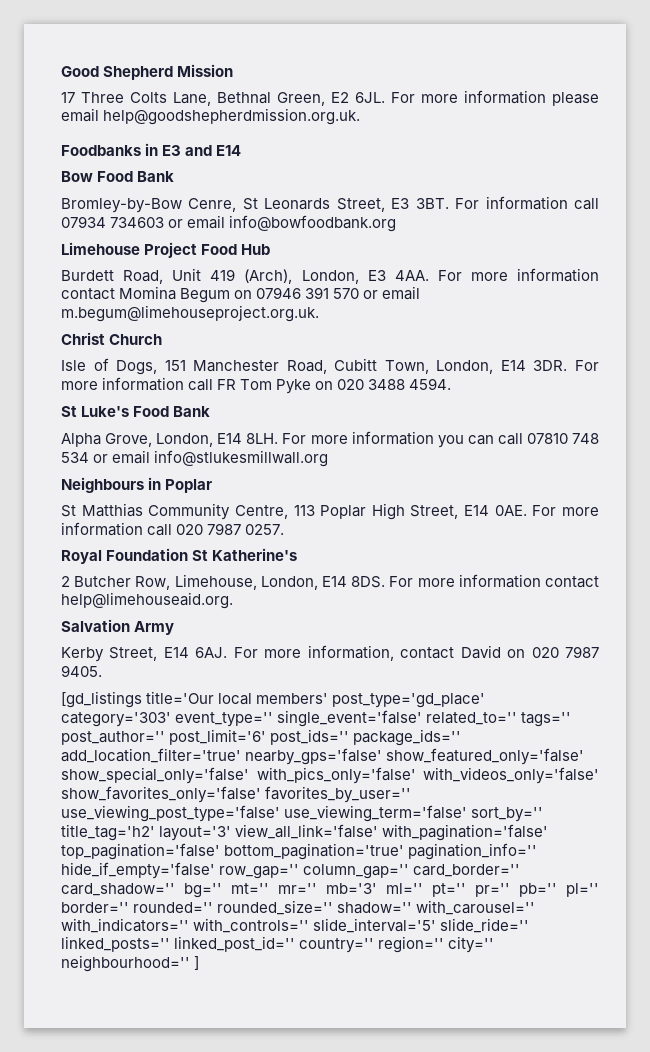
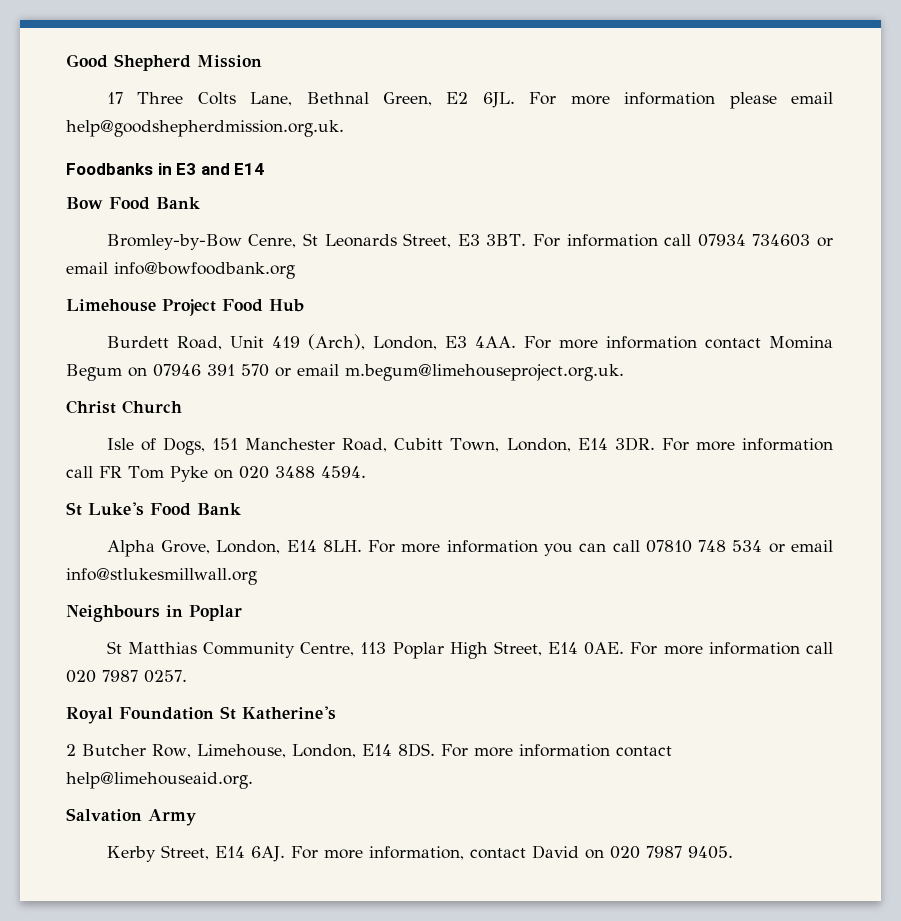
[61,691,486,708] [61,710,572,727] [61,729,462,746] [61,748,585,765] [61,767,599,784] [61,786,412,803] [61,805,544,822] [61,824,549,841] [61,843,538,860] [61,862,521,879] [61,883,599,898] [61,900,536,915] [61,918,530,933] [61,936,495,953] [61,955,200,972] // [gd_listings title='Our local members' post_type='gd_place' category='303' event_type='' single_event='false' related_to='' tags='' post_author='' post_limit='6' post_ids='' package_ids='' add_location_filter='true' nearby_gps='false' show_featured_only='false' show_special_only='false' with_pics_only='false' with_videos_only='false' show_favorites_only='false' favorites_by_user='' use_viewing_post_type='false' use_viewing_term='false' sort_by='' title_tag='h2' layout='3' view_all_link='false' with_pagination='false' top_pagination='false' bottom_pagination='true' pagination_info='' hide_if_empty='false' row_gap='' column_gap='' card_border='' card_shadow='' bg='' mt='' mr='' mb='3' ml='' pt='' pr='' pb='' pl='' border='' rounded='' rounded_size='' shadow='' with_carousel='' with_indicators='' with_controls='' slide_interval='5' slide_ride='' linked_posts='' linked_post_id='' country='' region='' city='' neighbourhood='' ] -> (733, 852) none

